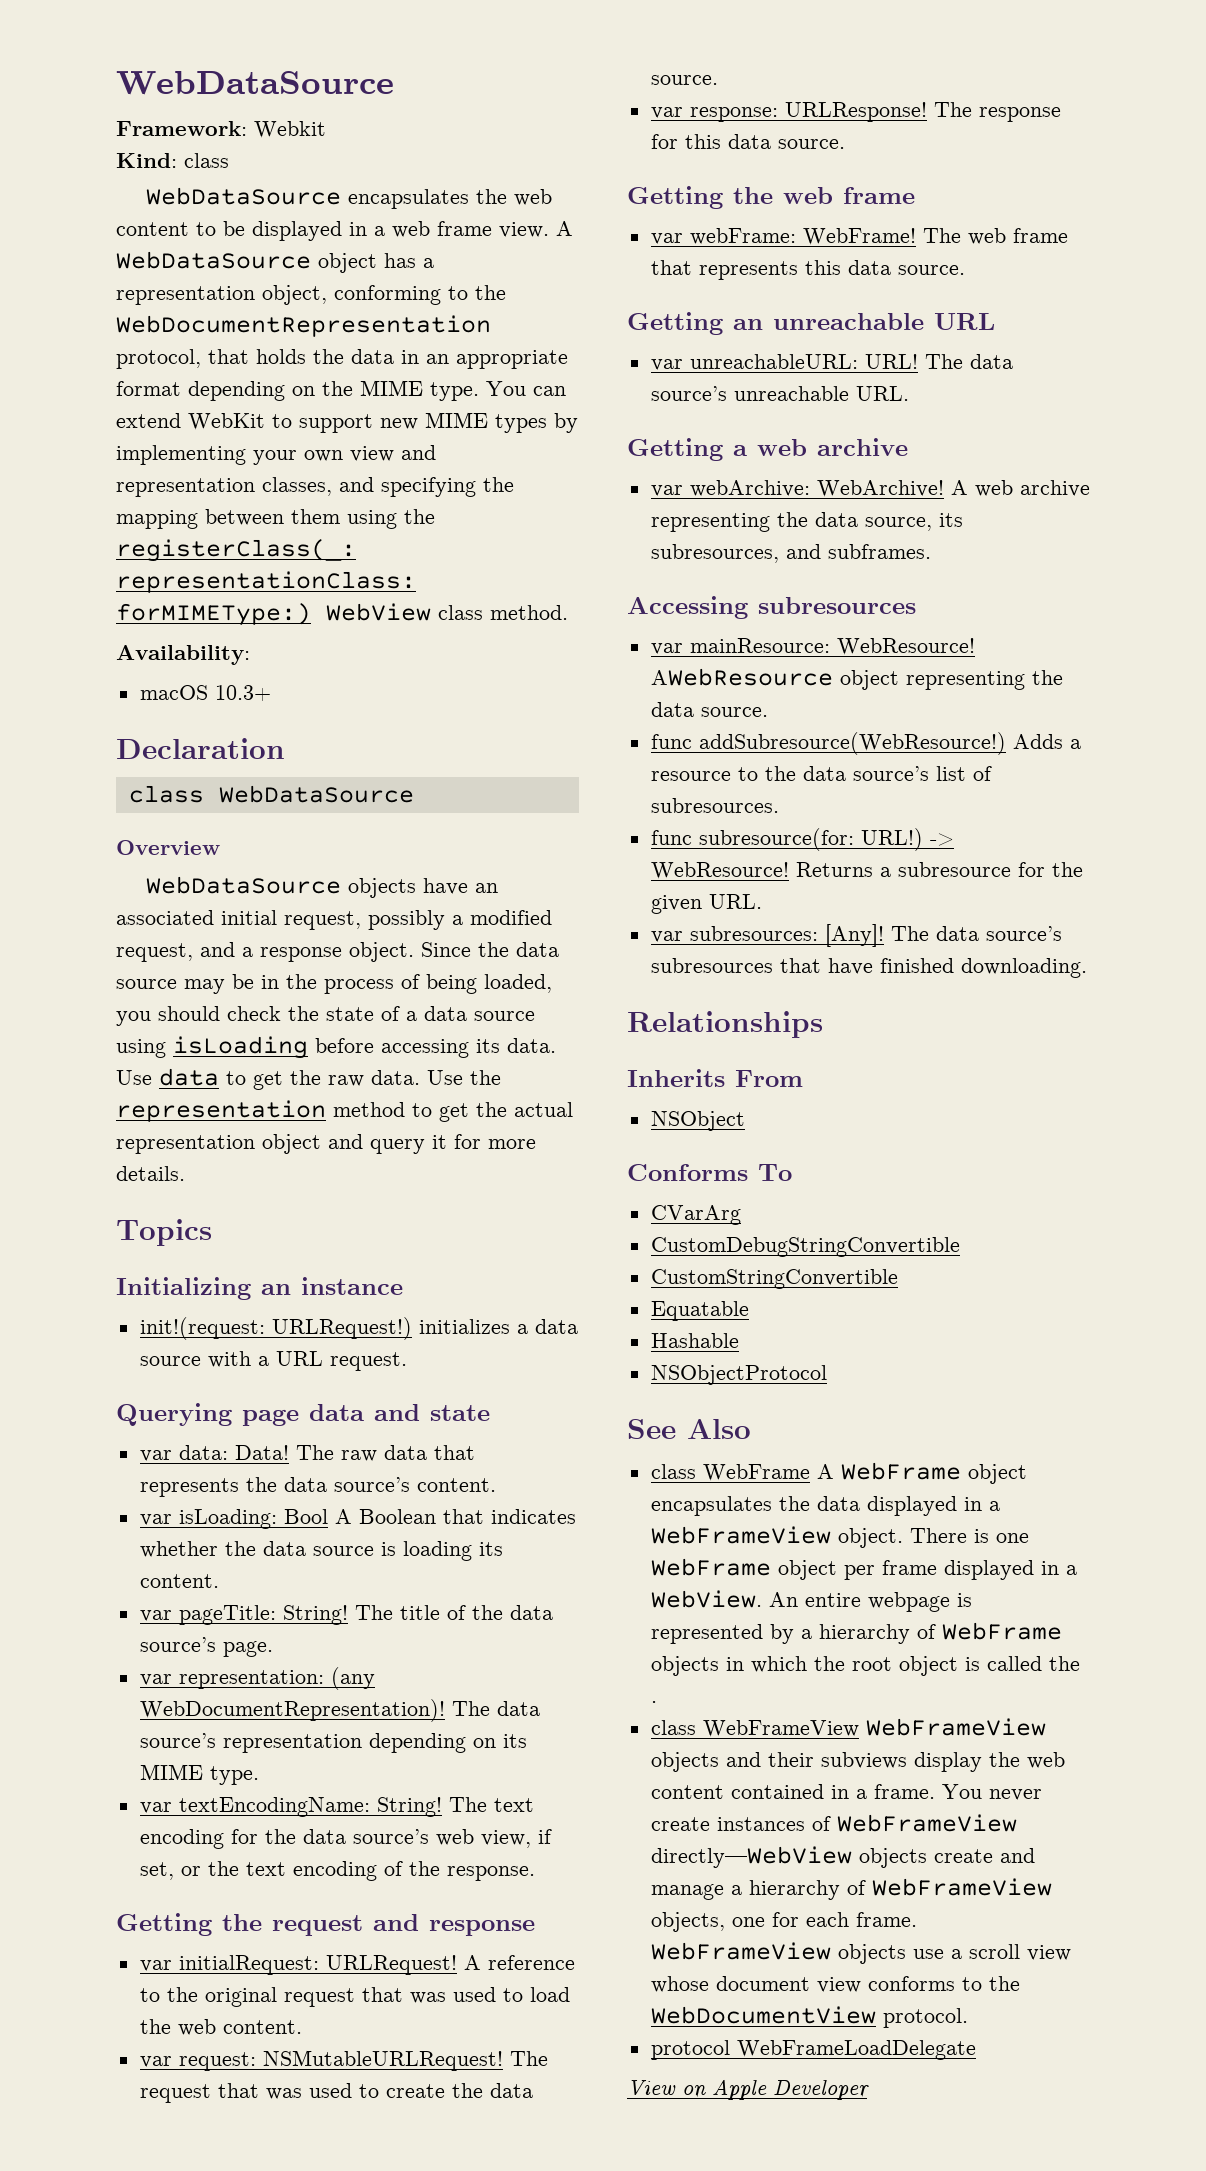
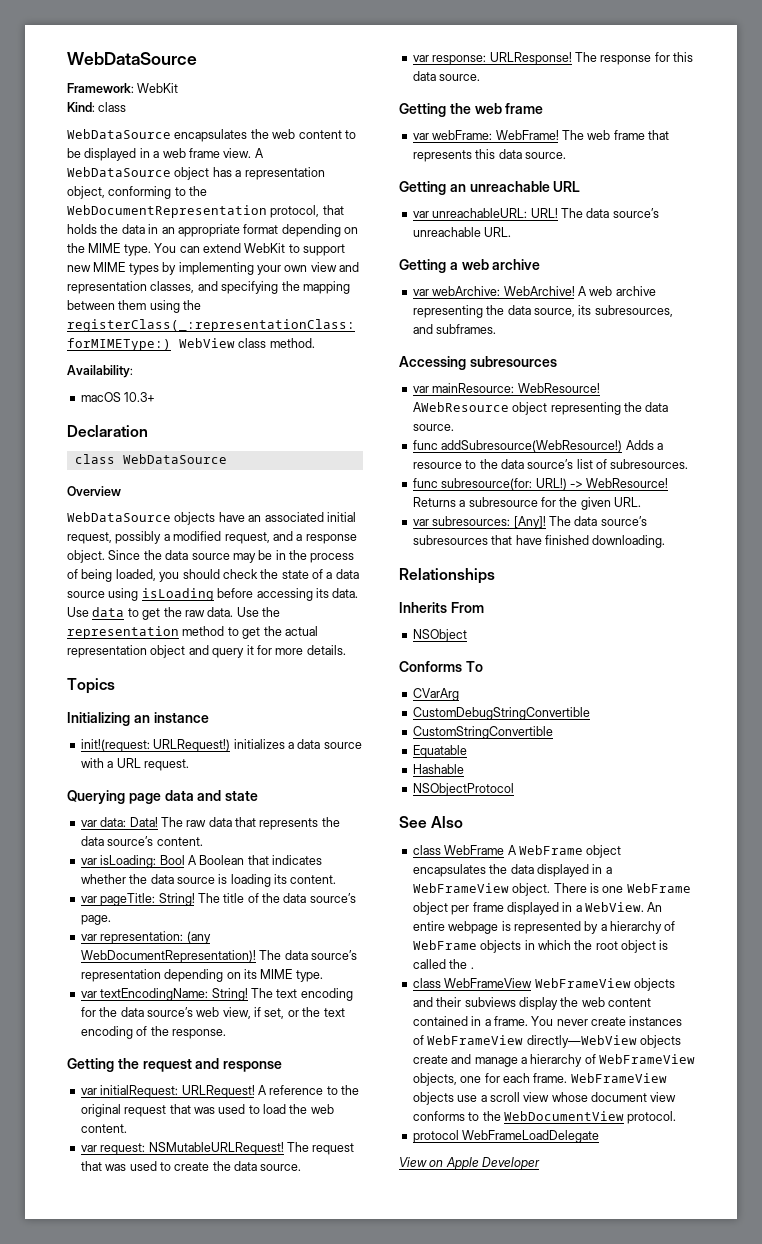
[254,121,326,138] Webkit -> [137,83,179,93] WebKit

